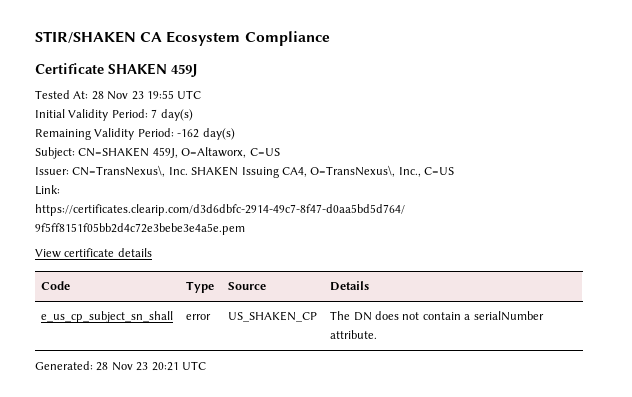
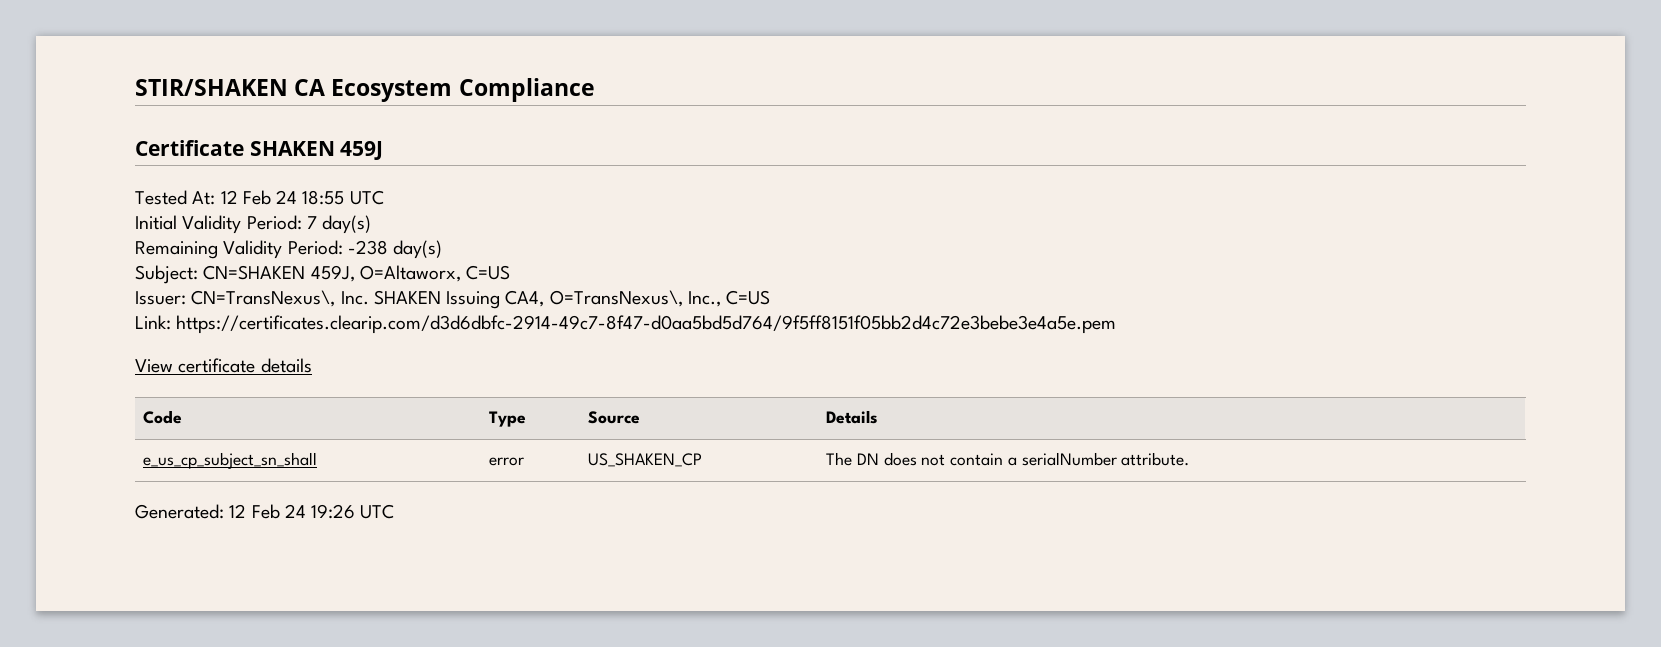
[91,90,174,100] 28 Nov 23 19:55 -> [220,190,345,205] 12 Feb 24 18:55
[177,129,200,138] -162 -> [347,240,388,255] -238
[96,362,179,371] 28 Nov 23 20:21 -> [229,504,356,519] 12 Feb 24 19:26

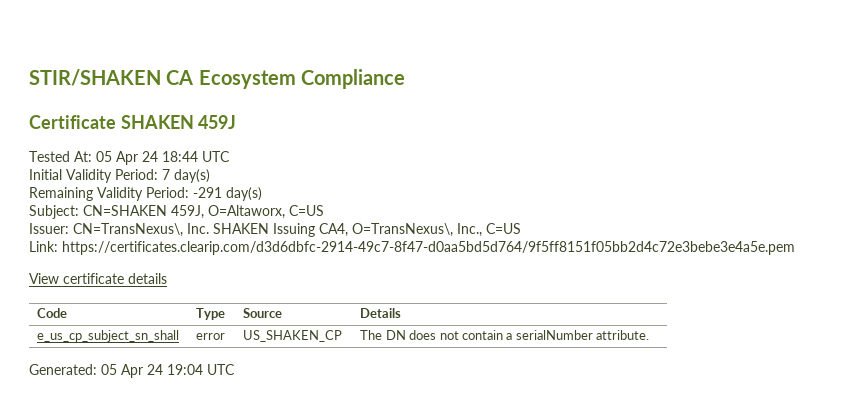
[220,190,345,205] 12 Feb 24 18:55 -> [96,151,198,165] 05 Apr 24 18:44
[347,240,388,255] -238 -> [193,187,222,198] -291
[229,504,356,519] 12 Feb 24 19:26 -> [101,364,203,378] 05 Apr 24 19:04

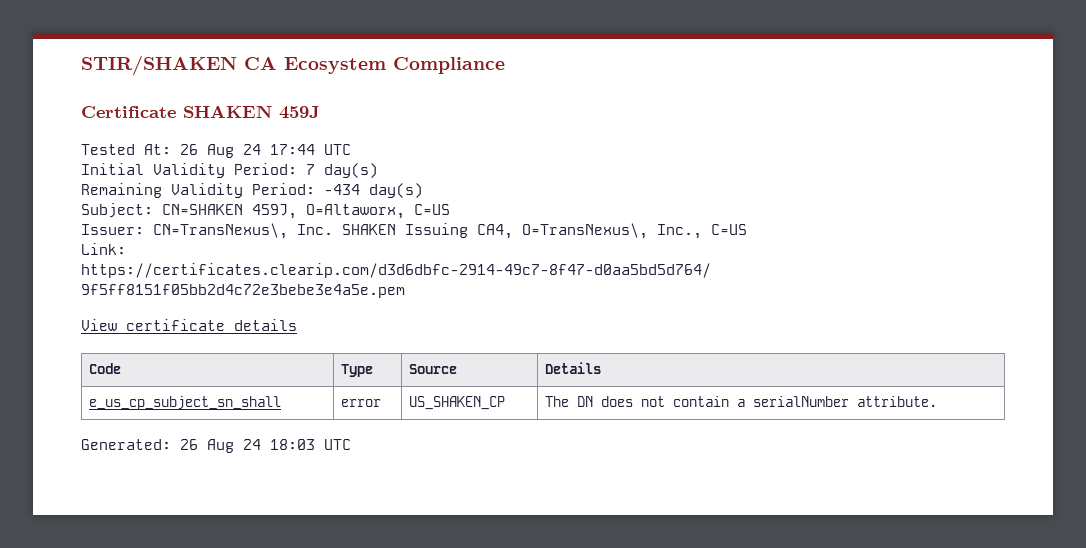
[96,151,198,165] 05 Apr 24 18:44 -> [180,144,315,158] 26 Aug 24 17:44
[193,187,222,198] -291 -> [324,184,360,195] -434
[101,364,203,378] 05 Apr 24 19:04 -> [180,439,315,453] 26 Aug 24 18:03

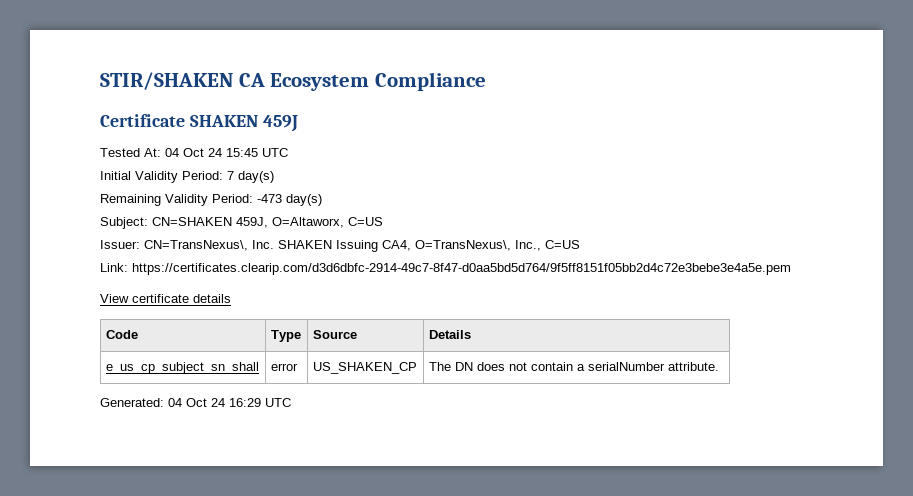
[180,144,315,158] 26 Aug 24 17:44 -> [165,148,258,157] 04 Oct 24 15:45
[324,184,360,195] -434 -> [257,194,282,203] -473
[180,439,315,453] 26 Aug 24 18:03 -> [168,398,261,407] 04 Oct 24 16:29

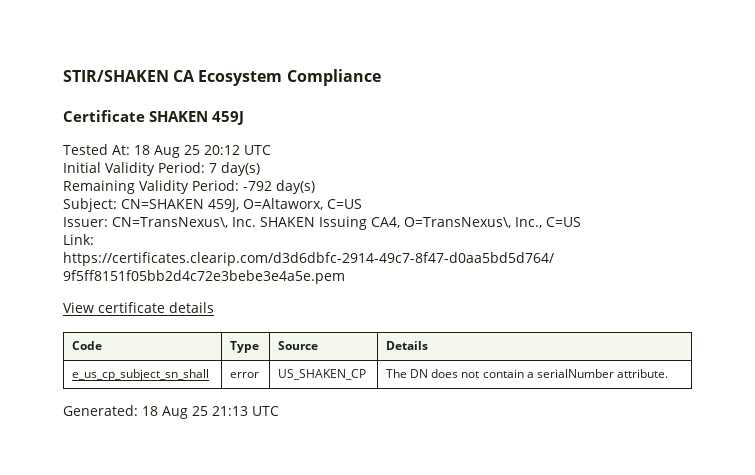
[165,148,258,157] 04 Oct 24 15:45 -> [133,145,240,158] 18 Aug 25 20:12
[257,194,282,203] -473 -> [243,181,272,191] -792
[168,398,261,407] 04 Oct 24 16:29 -> [142,406,248,419] 18 Aug 25 21:13

